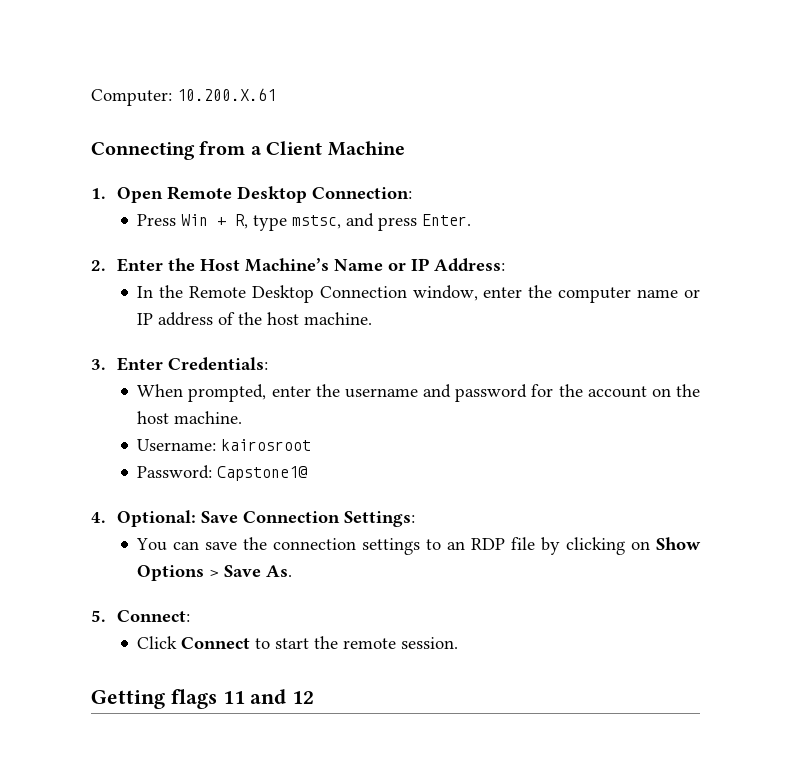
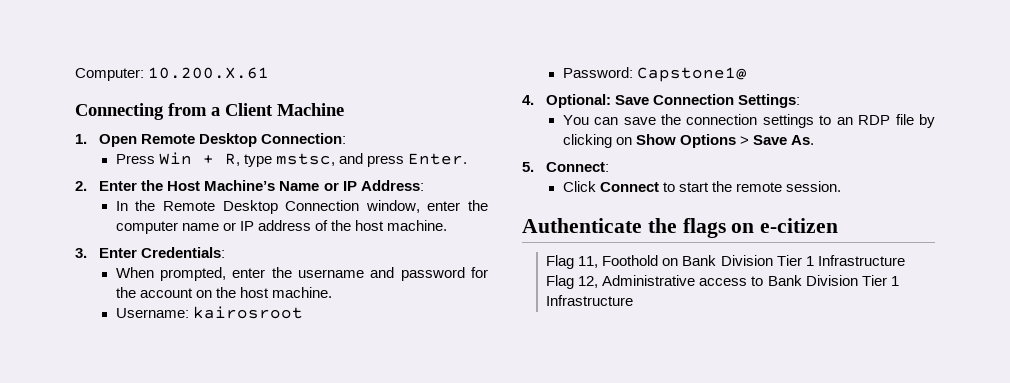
[91,689,315,709] Getting flags 11 and 12 -> [522,218,839,238] [546,255,905,269] [546,275,899,289] [546,295,634,306] Authenticate the flags on e-citizen // Flag 11, Foothold on Bank Division Tier 1 Infrastructure Flag 12, Administrative access to Bank Division Tier 1 Infrastructure

